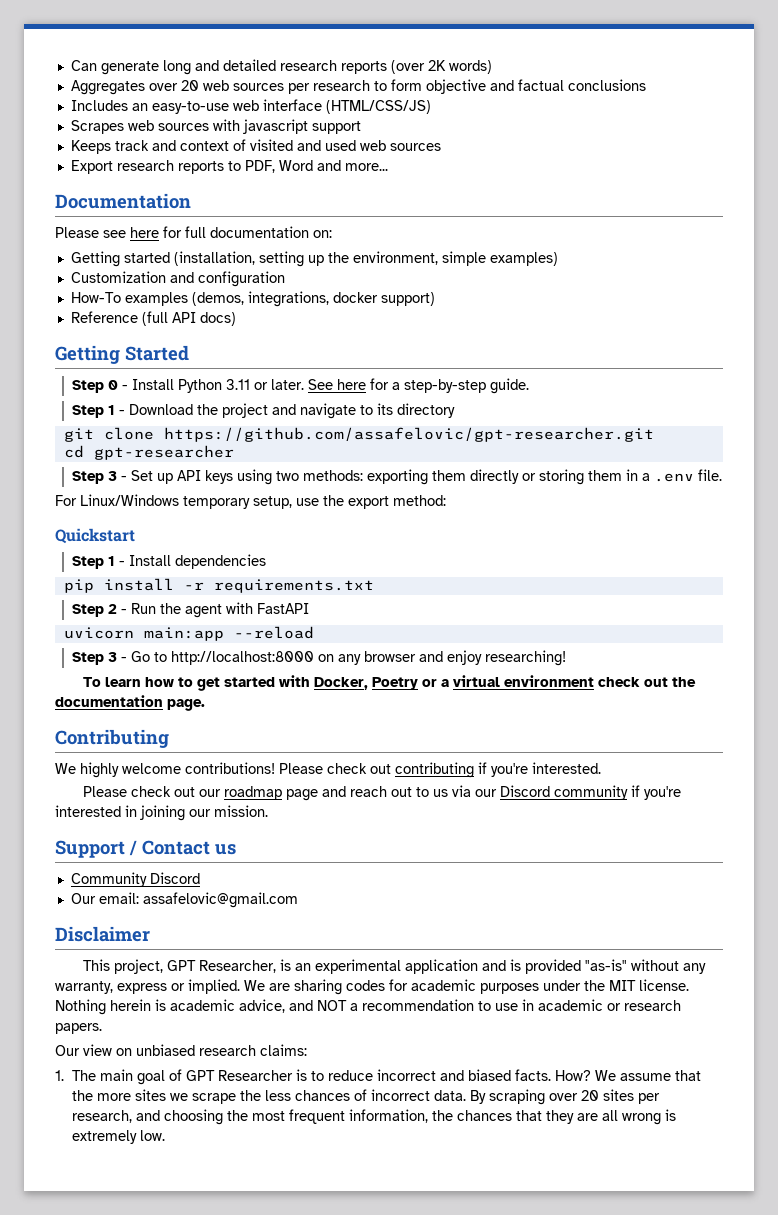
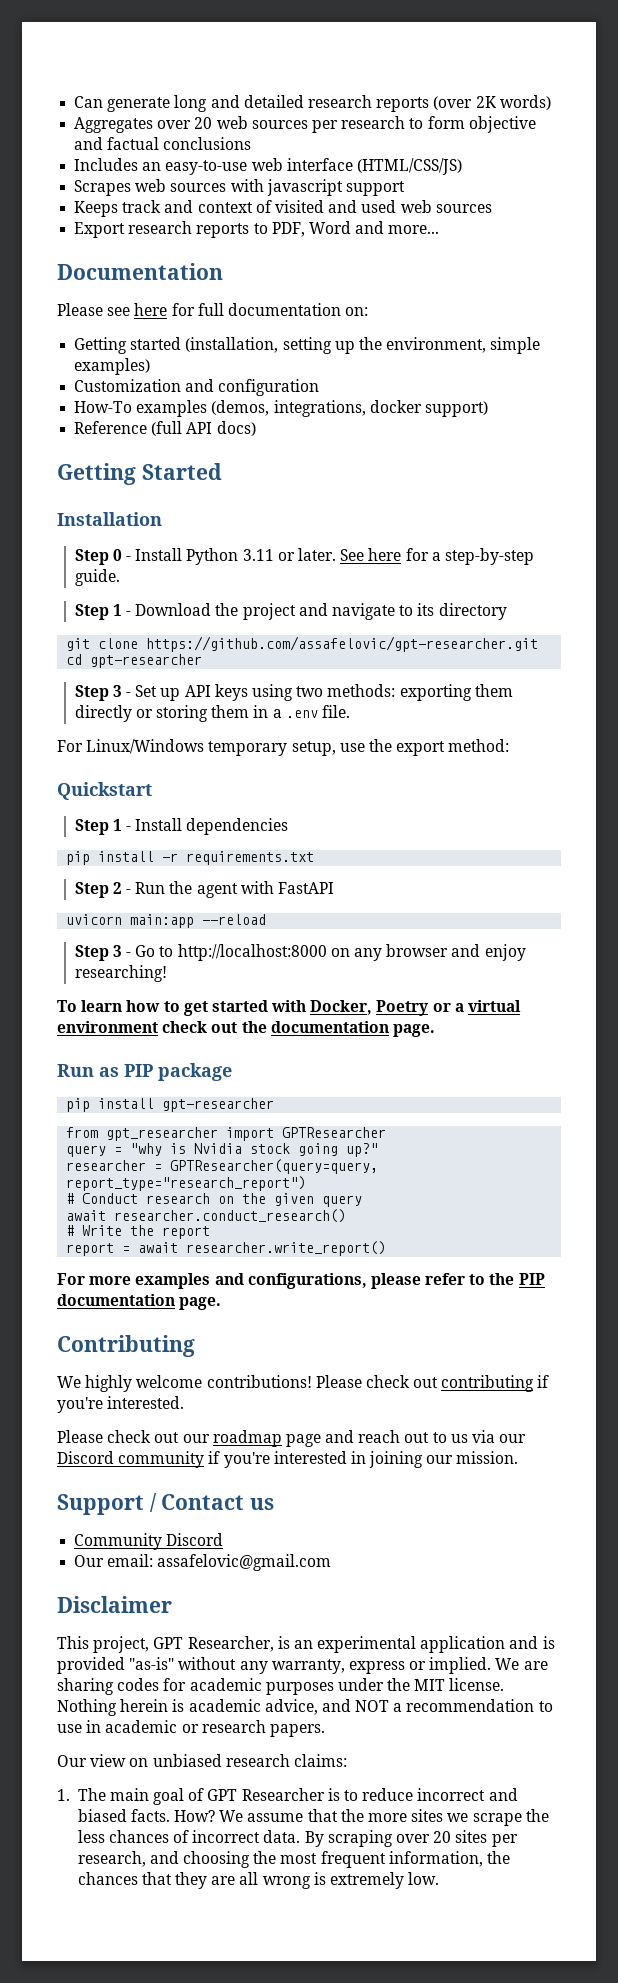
(189, 353) none -> [57,512,162,526] // Installation
(205, 705) none -> [57,1063,232,1081] [66,1098,275,1112] [66,1127,387,1141] [66,1143,379,1157] [66,1159,379,1174] [66,1176,307,1191] [66,1193,363,1207] [66,1209,347,1223] [66,1225,211,1239] [66,1241,387,1256] [57,1273,545,1289] [57,1294,222,1310] // Run as PIP package // pip install gpt-researcher // from gpt_researcher import GPTResearcher // query = "why is Nvidia stock going up?" // researcher = GPTResearcher(query=query, report_type="research_report") // # Conduct research on the given query // await researcher.conduct_research() // # Write the report // report = await researcher.write_report() // For more examples and configurations, please refer to the PIP documentation page.

